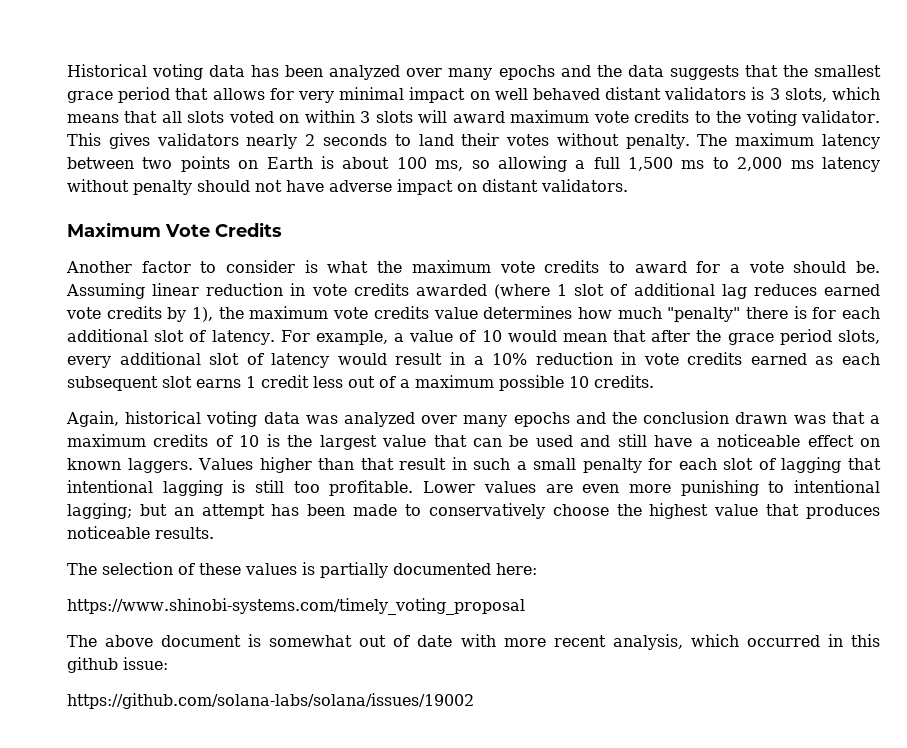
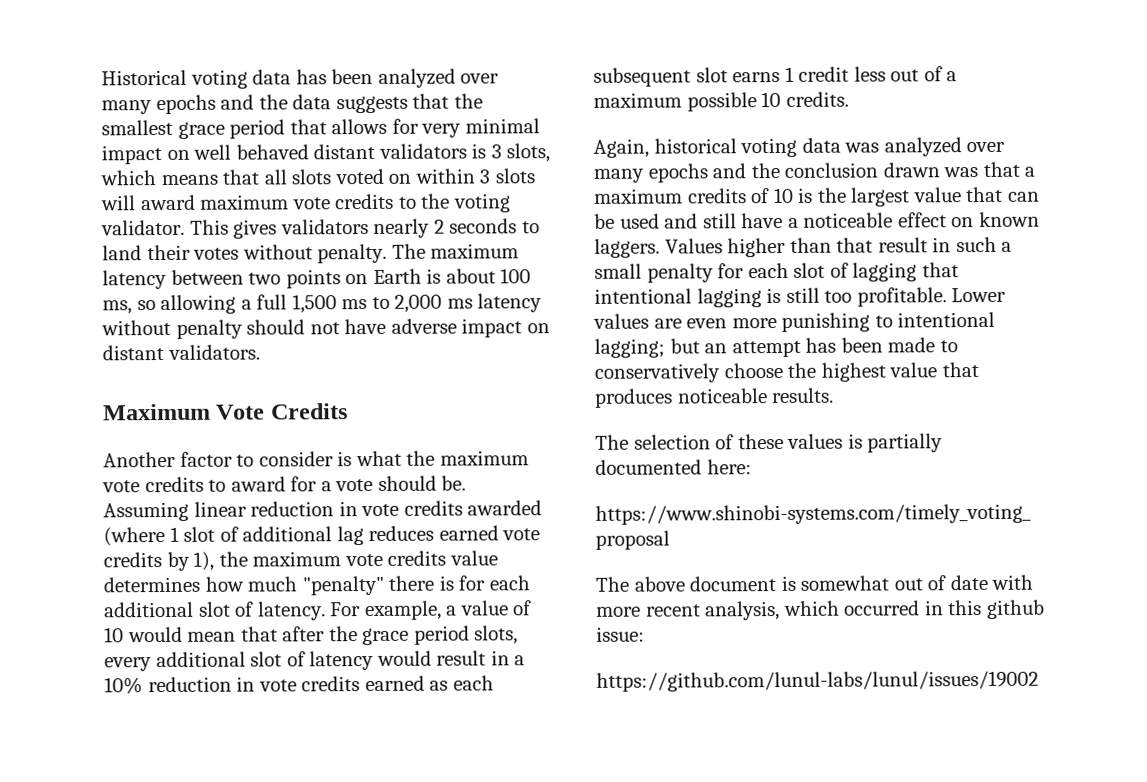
[67,693,474,709] https://github.com/solana-labs/solana/issues/19002 -> [596,670,1039,692] https://github.com/lunul-labs/lunul/issues/19002

